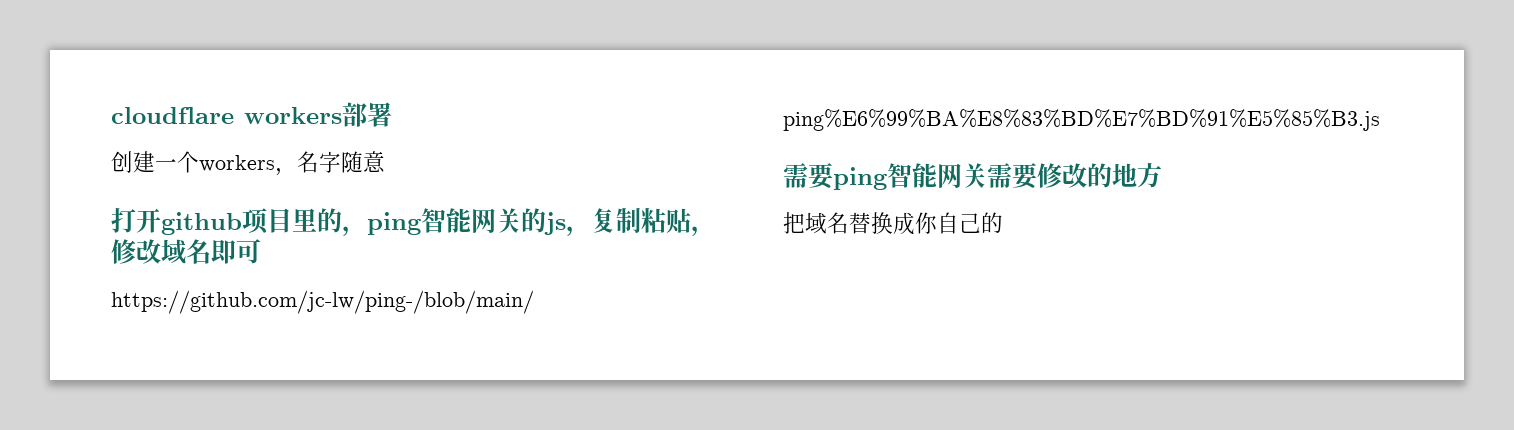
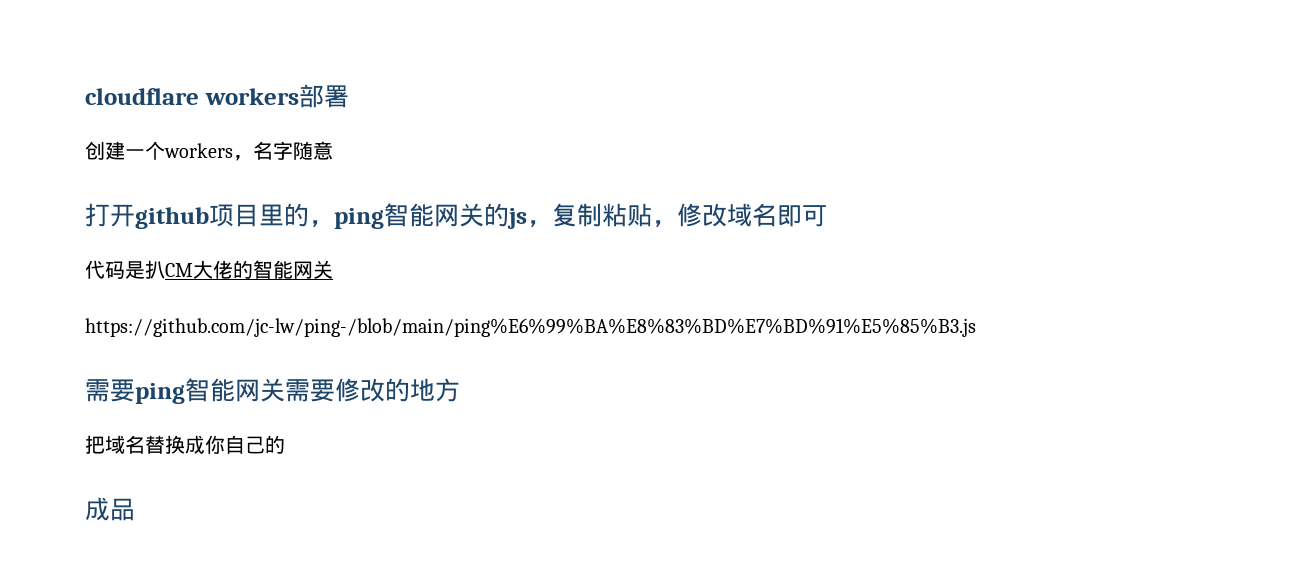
(261, 251) none -> [85,260,333,279] // 代码是扒CM大佬的智能网关
(1003, 222) none -> [85,497,135,521] // 成品

